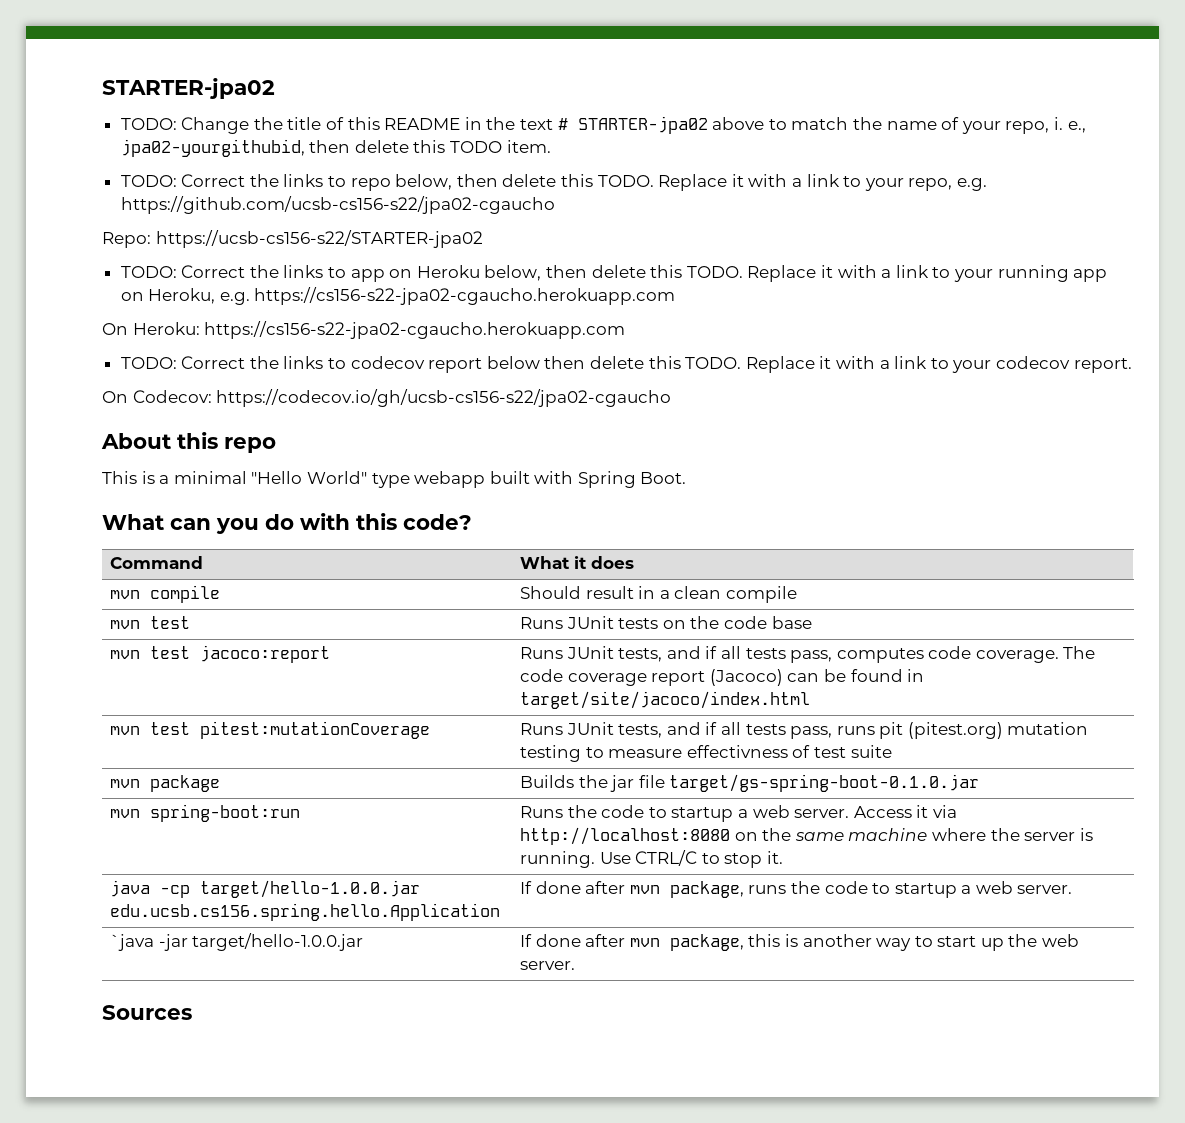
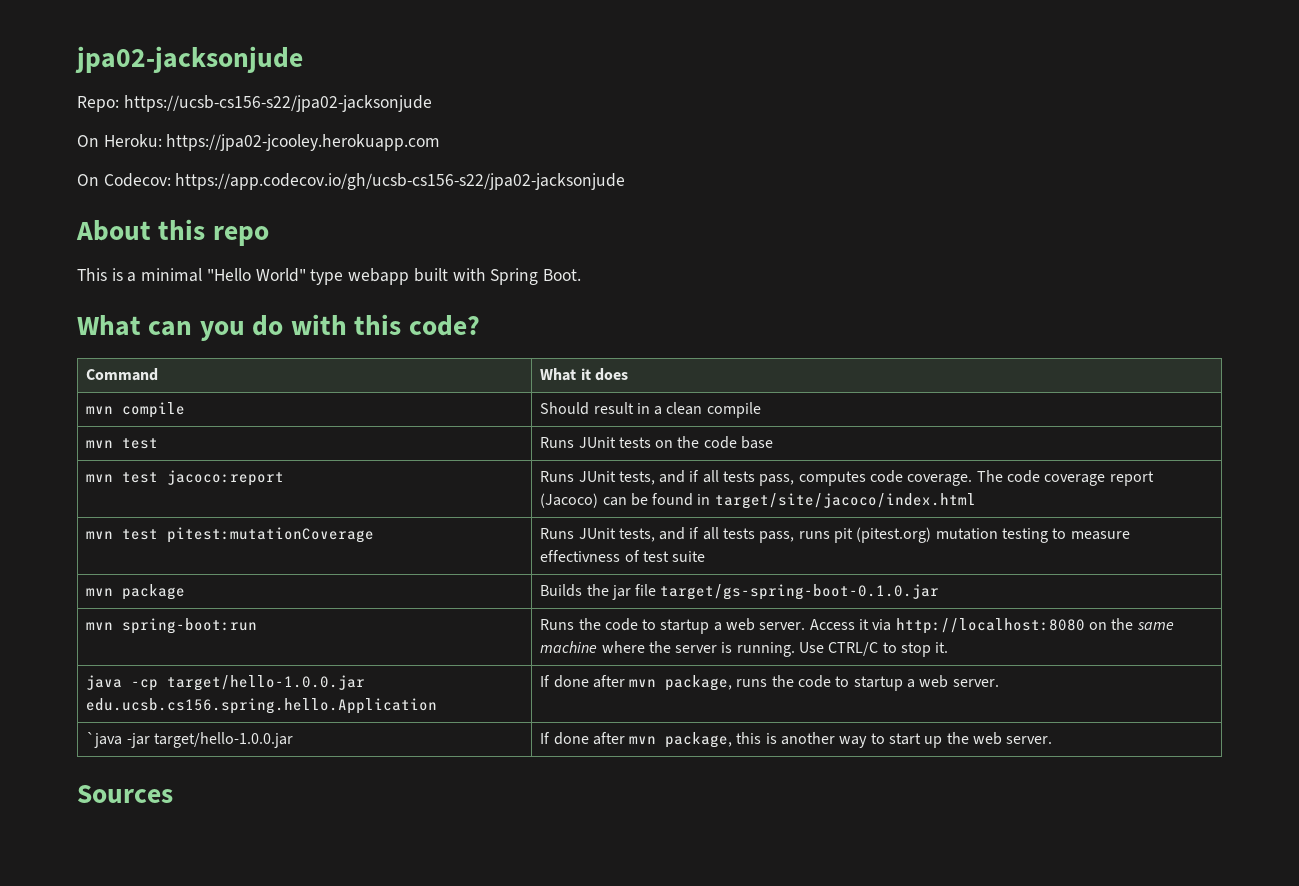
[102,78,275,99] [120,116,1086,134] [120,139,551,157] [120,174,987,191] [120,196,555,214] [102,230,483,248] [120,265,1108,282] [120,287,676,305] [102,321,626,339] [120,356,1132,373] STARTER-jpa02 // TODO: Change the title of this README in the text # STARTER-jpa02 above to match the name of your repo, i. e., jpa02-yourgithubid, then delete this TODO item. // TODO: Correct the links to repo below, then delete this TODO. Replace it with a link to your repo, e.g. https://github.com/ucsb-cs156-s22/jpa02-cgaucho // Repo: https://ucsb-cs156-s22/STARTER-jpa02 // TODO: Correct the links to app on Heroku below, then delete this TODO. Replace it with a link to your running app on Heroku, e.g. https://cs156-s22-jpa02-cgaucho.herokuapp.com // On Heroku: https://cs156-s22-jpa02-cgaucho.herokuapp.com // TODO: Correct the links to codecov report below then delete this TODO. Replace it with a link to your codecov report. -> [75,46,303,73] [77,95,432,112] [77,134,441,151] jpa02-jacksonjude // Repo: https://ucsb-cs156-s22/jpa02-jacksonjude // On Heroku: https://jpa02-jcooley.herokuapp.com
[216,389,672,407] https://codecov.io/gh/ucsb-cs156-s22/jpa02-cgaucho -> [175,173,626,190] https://app.codecov.io/gh/ucsb-cs156-s22/jpa02-jacksonjude

